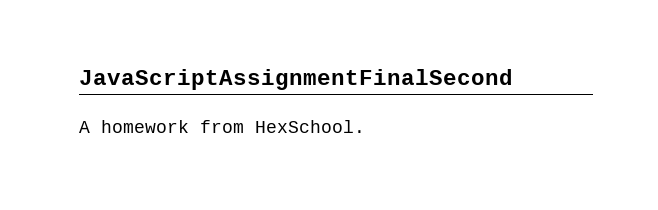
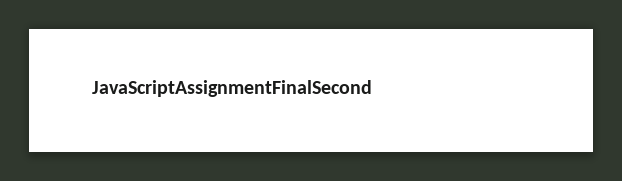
[79,120,365,133] // A homework from HexSchool. -> (372, 88) none

